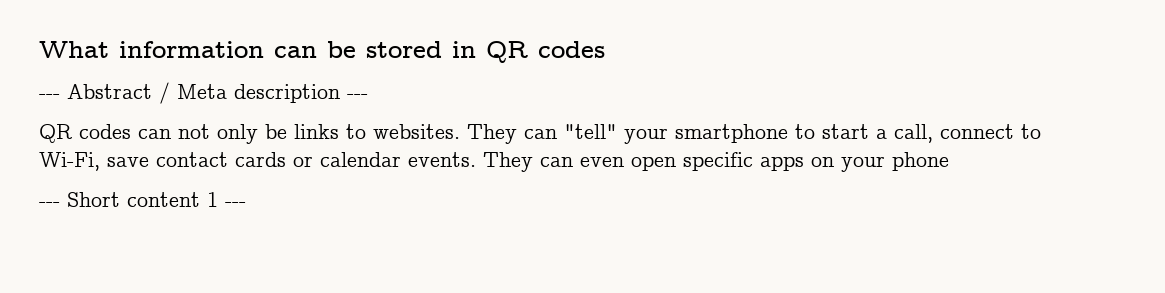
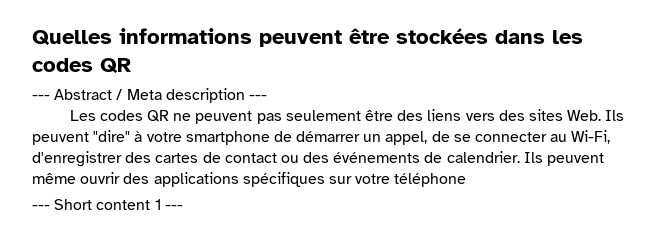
[39,41,605,63] What information can be stored in QR codes -> [32,28,583,47] [32,58,132,74] Quelles informations peuvent être stockées dans les codes QR
[39,124,1041,144] [39,152,949,172] QR codes can not only be links to websites. They can "tell" your smartphone to start a call, connect to Wi-Fi, save contact cards or calendar events. They can even open specific apps on your phone -> [69,109,625,124] [32,130,611,145] [32,151,605,167] [32,172,467,187] Les codes QR ne peuvent pas seulement être des liens vers des sites Web. Ils peuvent "dire" à votre smartphone de démarrer un appel, de se connecter au Wi-Fi, d'enregistrer des cartes de contact ou des événements de calendrier. Ils peuvent même ouvrir des applications spécifiques sur votre téléphone

